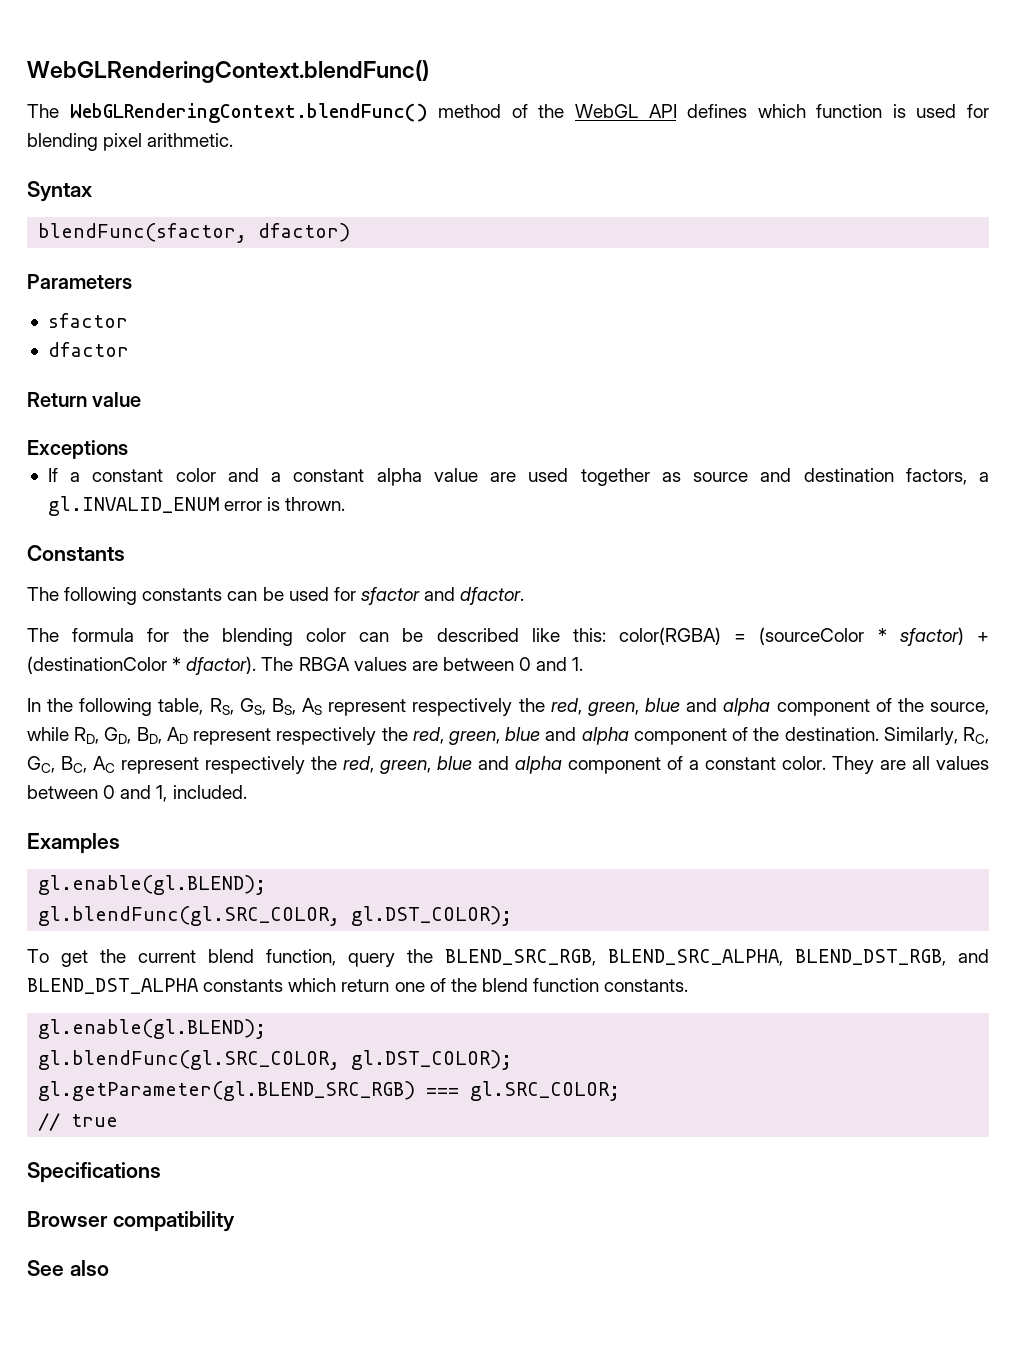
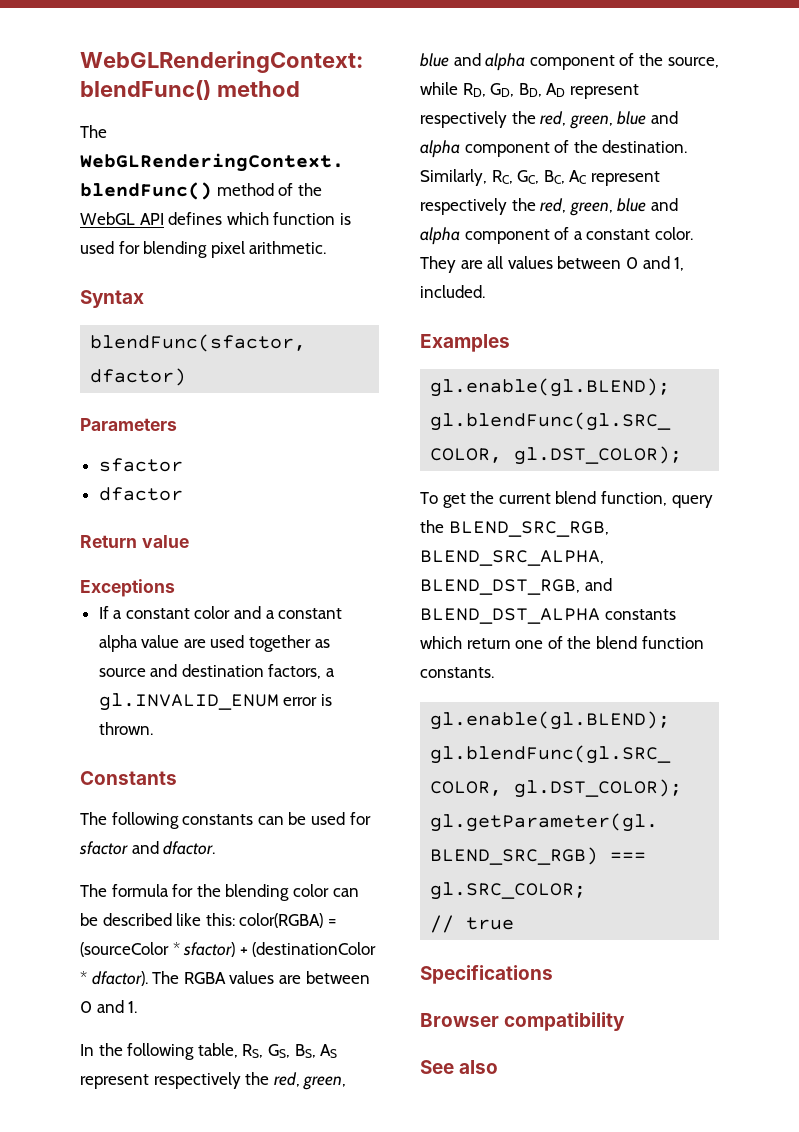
[27,60,429,83] WebGLRenderingContext.blendFunc() -> [80,51,363,73] [80,80,300,100] WebGLRenderingContext: blendFunc() method
[298,657,350,671] RBGA -> [183,972,226,984] RGBA

